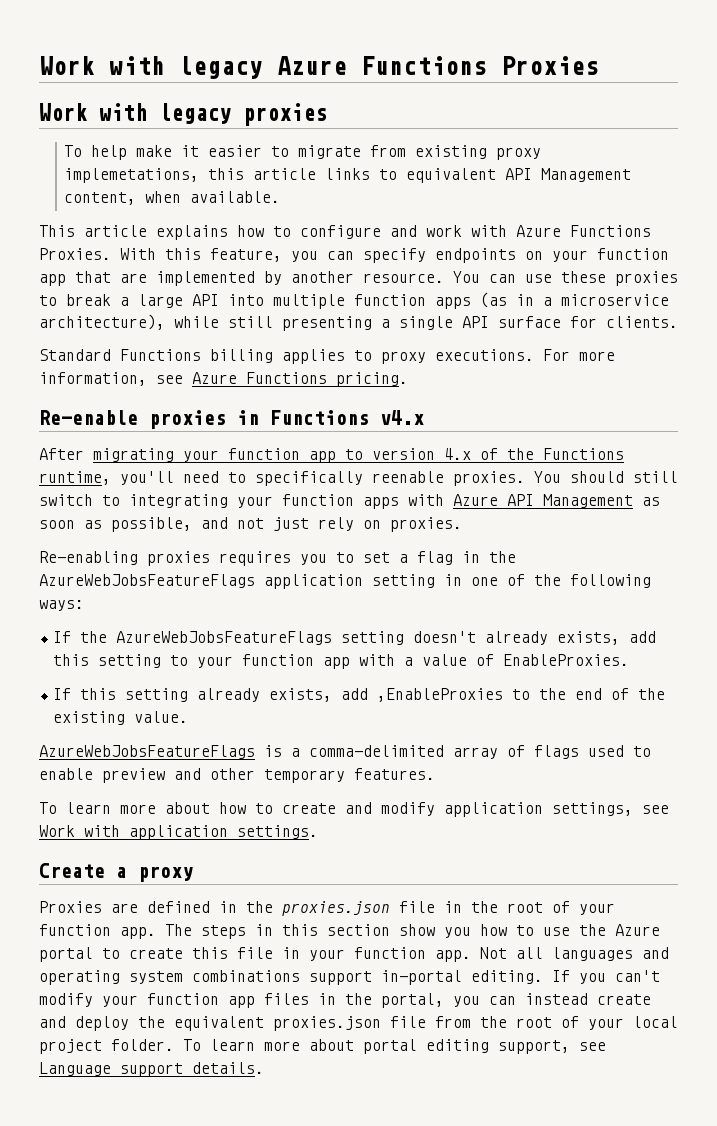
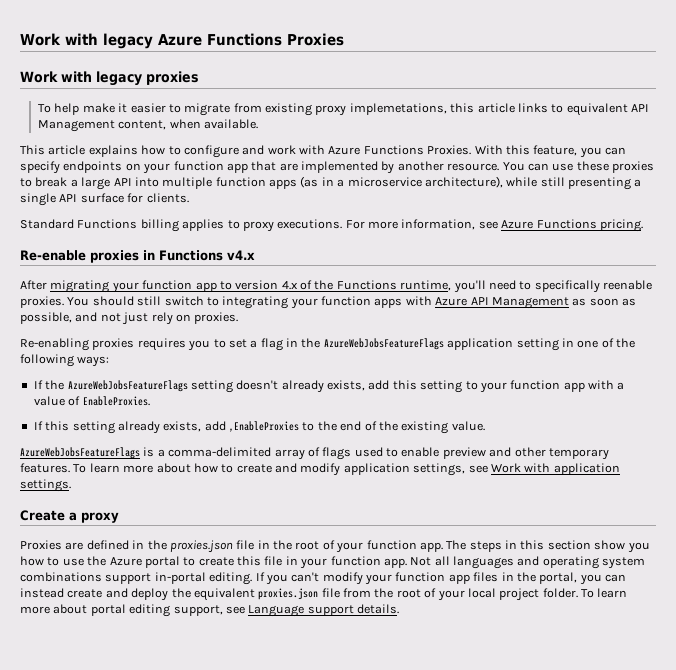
(435, 774) // -> (70, 468) none

